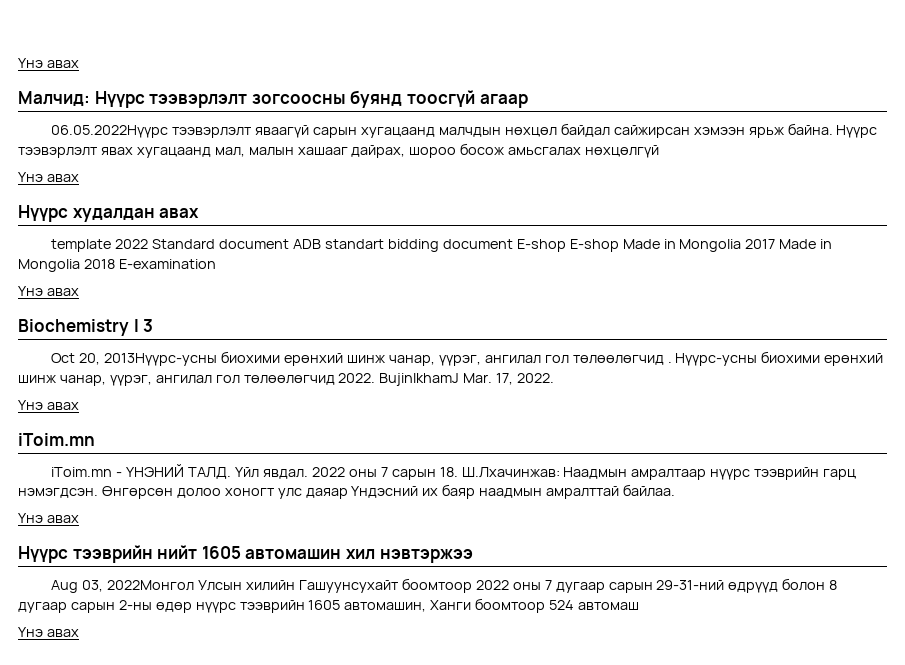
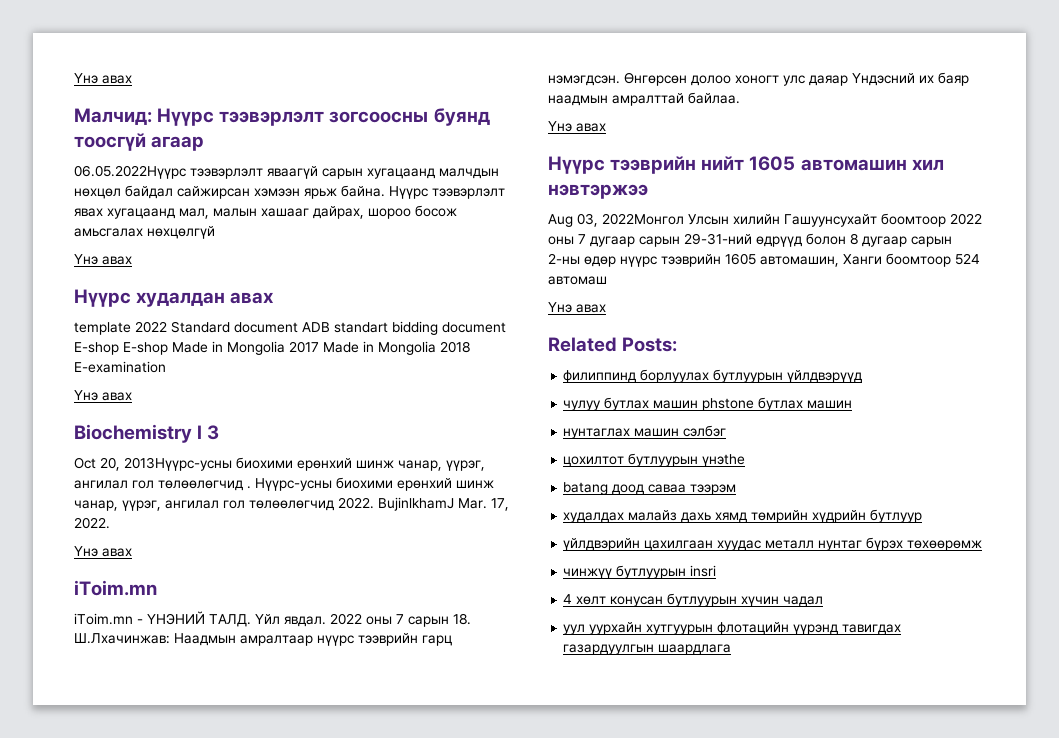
(79, 633) none -> [548,337,678,352] [563,369,863,383] [563,397,853,411] [563,425,727,439] [563,453,746,467] [563,482,737,495] [563,509,923,523] [563,537,983,551] [563,565,717,579] [563,593,824,607] [563,622,902,635] [563,644,732,655] // Related Posts: // филиппинд борлуулах бутлуурын үйлдвэрүүд // чулуу бутлах машин phstone бутлах машин // нунтаглах машин сэлбэг // цохилтот бутлуурын үнэthe // batang доод саваа тээрэм // худалдах малайз дахь хямд төмрийн хүдрийн бутлуур // үйлдвэрийн цахилгаан хуудас металл нунтаг бүрэх төхөөрөмж // чинжүү бутлуурын insri // 4 хөлт конусан бутлуурын хүчин чадал // уул уурхайн хутгуурын флотацийн үүрэнд тавигдах газардуулгын шаардлага

